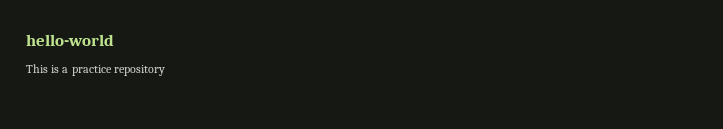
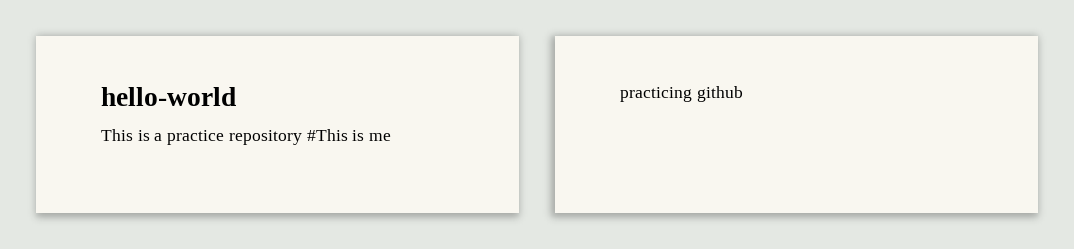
(165, 70) none -> [306,129,392,141] [620,86,743,102] #This is me practicing github

